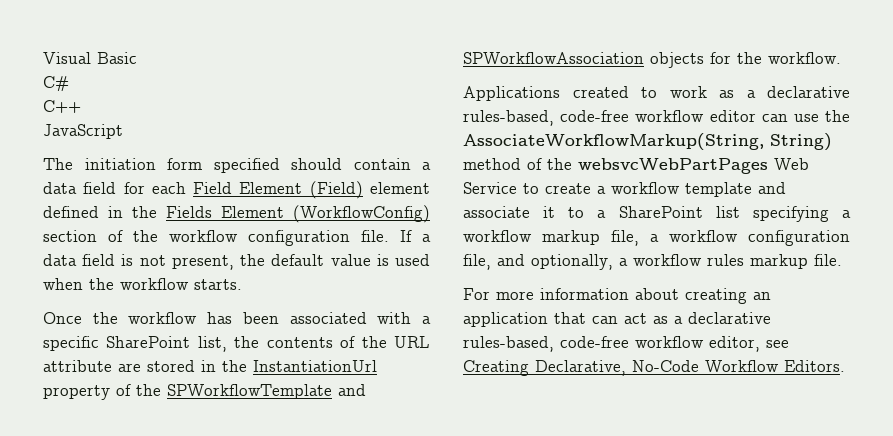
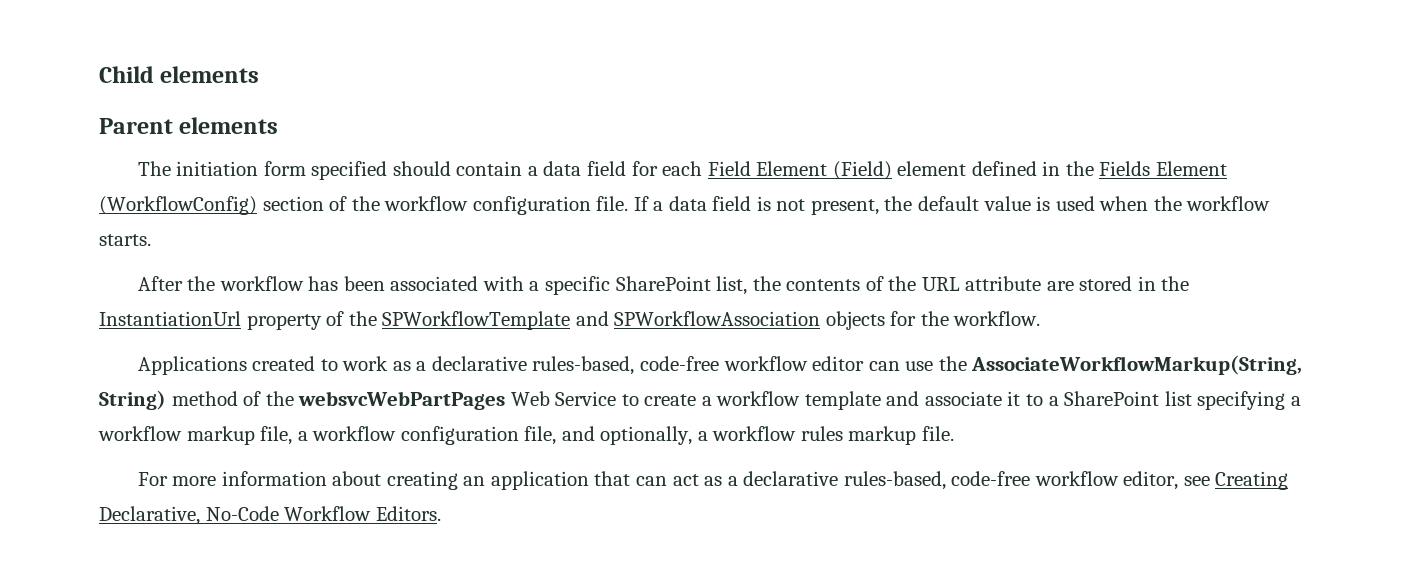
[43,52,137,64] [43,76,69,91] [43,100,81,113] [43,124,123,139] Visual Basic // C# // C++ // JavaScript -> [99,66,260,83] [99,117,279,134] Child elements // Parent elements
[43,312,82,324] Once -> [137,276,183,291] After

